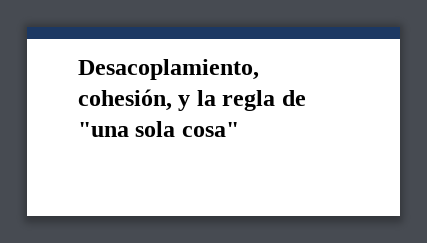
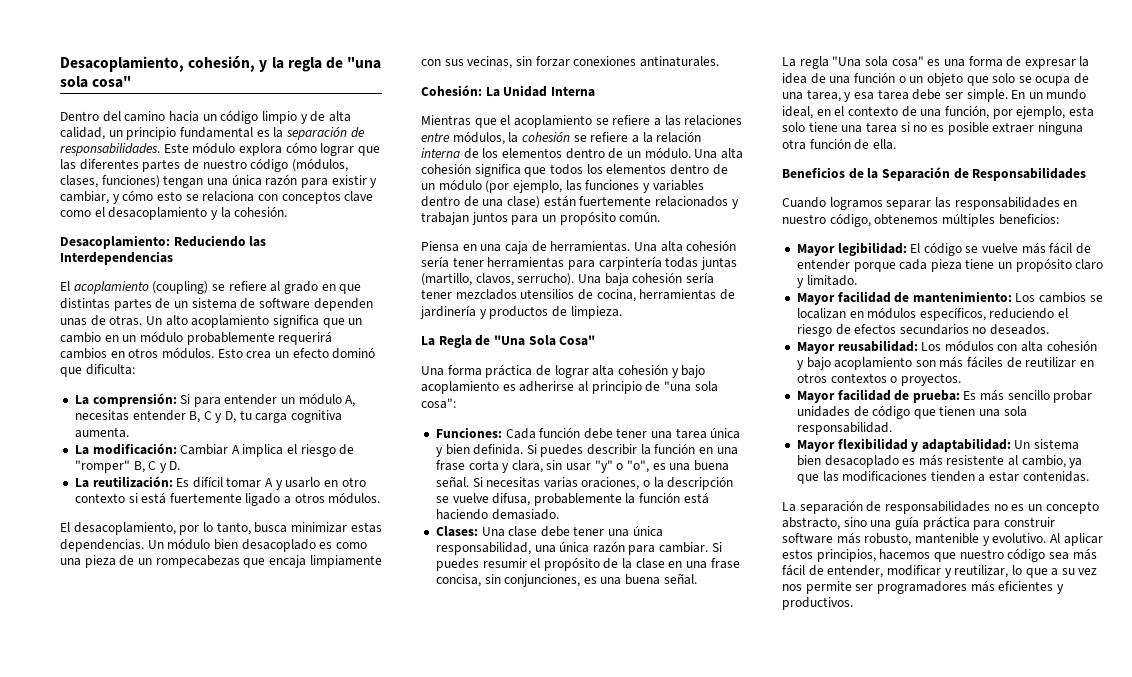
(239, 129) none -> [60,110,351,124] [60,126,365,140] [60,142,380,156] [60,158,348,172] [60,174,378,188] [60,190,374,204] [60,206,288,220] [60,235,267,249] [60,251,173,265] [60,281,362,294] [60,298,373,311] [60,315,363,328] [60,331,333,345] [60,347,376,359] [60,364,135,377] [74,393,356,407] [74,410,343,423] [74,427,129,438] [74,443,355,457] [74,460,181,473] [74,476,366,490] [74,492,381,506] [60,522,382,535] [60,538,367,552] [60,555,382,568] [421,56,719,69] [421,85,595,97] [421,115,743,128] [421,131,702,145] [421,147,743,159] [421,163,728,177] [421,179,704,193] [421,195,739,209] [421,211,661,225] [421,240,737,254] [421,256,737,270] [421,272,714,286] [421,289,735,302] [420,305,622,319] [421,335,596,348] [421,364,706,378] [421,381,718,394] [421,398,456,409] [435,427,741,439] [435,443,738,457] [435,460,729,473] [435,476,734,490] [435,492,709,506] [435,509,559,520] [435,525,663,537] [435,541,722,555] [435,557,740,571] [435,573,697,587] [782,56,1090,69] [782,72,1090,86] [782,89,1087,102] [782,105,1094,119] [782,122,1083,135] [782,138,896,150] [782,167,1087,181] [782,197,1078,210] [782,213,1059,227] [796,242,1092,256] [796,258,1104,272] [796,275,857,288] [796,291,1103,305] [796,307,1069,321] [796,324,1050,337] [796,340,1097,354] [796,356,1095,370] [796,373,961,386] [796,389,1093,403] [796,405,1027,419] [796,422,892,435] [796,438,1080,452] [796,454,1083,468] [796,471,1089,484] [782,500,1099,514] [782,516,1055,530] [782,532,1103,546] [782,548,1097,562] [782,564,1098,578] [782,580,1064,594] [782,597,853,610] // Dentro del camino hacia un código limpio y de alta calidad, un principio fundamental es la separación de responsabilidades. Este módulo explora cómo lograr que las diferentes partes de nuestro código (módulos, clases, funciones) tengan una única razón para existir y cambiar, y cómo esto se relaciona con conceptos clave como el desacoplamiento y la cohesión. // Desacoplamiento: Reduciendo las Interdependencias // El acoplamiento (coupling) se refiere al grado en que distintas partes de un sistema de software dependen unas de otras. Un alto acoplamiento significa que un cambio en un módulo probablemente requerirá cambios en otros módulos. Esto crea un efecto dominó que dificulta: // La comprensión: Si para entender un módulo A, necesitas entender B, C y D, tu carga cognitiva aumenta. // La modificación: Cambiar A implica el riesgo de "romper" B, C y D. // La reutilización: Es difícil tomar A y usarlo en otro contexto si está fuertemente ligado a otros módulos. // El desacoplamiento, por lo tanto, busca minimizar estas dependencias. Un módulo bien desacoplado es como una pieza de un rompecabezas que encaja limpiamente con sus vecinas, sin forzar conexiones antinaturales. // Cohesión: La Unidad Interna // Mientras que el acoplamiento se refiere a las relaciones entre módulos, la cohesión se refiere a la relación interna de los elementos dentro de un módulo. Una alta cohesión significa que todos los elementos dentro de un módulo (por ejemplo, las funciones y variables dentro de una clase) están fuertemente relacionados y trabajan juntos para un propósito común. // Piensa en una caja de herramientas. Una alta cohesión sería tener herramientas para carpintería todas juntas (martillo, clavos, serrucho). Una baja cohesión sería tener mezclados utensilios de cocina, herramientas de jardinería y productos de limpieza. // La Regla de "Una Sola Cosa" // Una forma práctica de lograr alta cohesión y bajo acoplamiento es adherirse al principio de "una sola cosa": // Funciones: Cada función debe tener una tarea única y bien definida. Si puedes describir la función en una frase corta y clara, sin usar "y" o "o", es una buena señal. Si necesitas varias oraciones, o la descripción se vuelve difusa, probablemente la función está haciendo demasiado. // Clases: Una clase debe tener una única responsabilidad, una única razón para cambiar. Si puedes resumir el propósito de la clase en una frase concisa, sin conjunciones, es una buena señal. // La regla "Una sola cosa" es una forma de expresar la idea de una función o un objeto que solo se ocupa de una tarea, y esa tarea debe ser simple. En un mundo ideal, en el contexto de una función, por ejemplo, esta solo tiene una tarea si no es posible extraer ninguna otra función de ella. // Beneficios de la Separación de Responsabilidades // Cuando logramos separar las responsabilidades en nuestro código, obtenemos múltiples beneficios: // Mayor legibilidad: El código se vuelve más fácil de entender porque cada pieza tiene un propósito claro y limitado. // Mayor facilidad de mantenimiento: Los cambios se localizan en módulos específicos, reduciendo el riesgo de efectos secundarios no deseados. // Mayor reusabilidad: Los módulos con alta cohesión y bajo acoplamiento son más fáciles de reutilizar en otros contextos o proyectos. // Mayor facilidad de prueba: Es más sencillo probar unidades de código que tienen una sola responsabilidad. // Mayor flexibilidad y adaptabilidad: Un sistema bien desacoplado es más resistente al cambio, ya que las modificaciones tienden a estar contenidas. // La separación de responsabilidades no es un concepto abstracto, sino una guía práctica para construir software más robusto, mantenible y evolutivo. Al aplicar estos principios, hacemos que nuestro código sea más fácil de entender, modificar y reutilizar, lo que a su vez nos permite ser programadores más eficientes y productivos.

